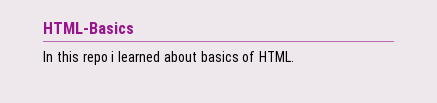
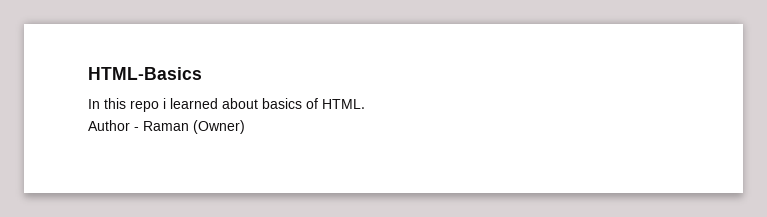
(295, 56) none -> [88,120,245,134] // Author - Raman (Owner)

